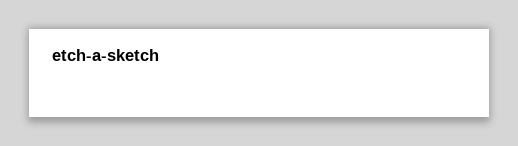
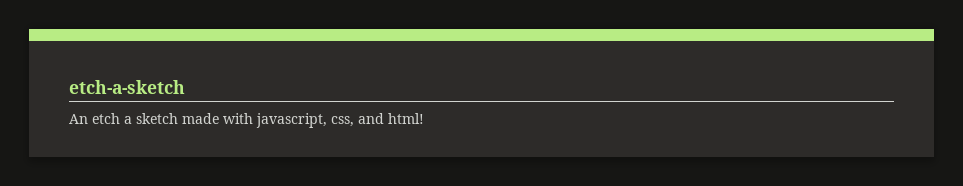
(159, 55) none -> [69,113,424,128] // An etch a sketch made with javascript, css, and html!

